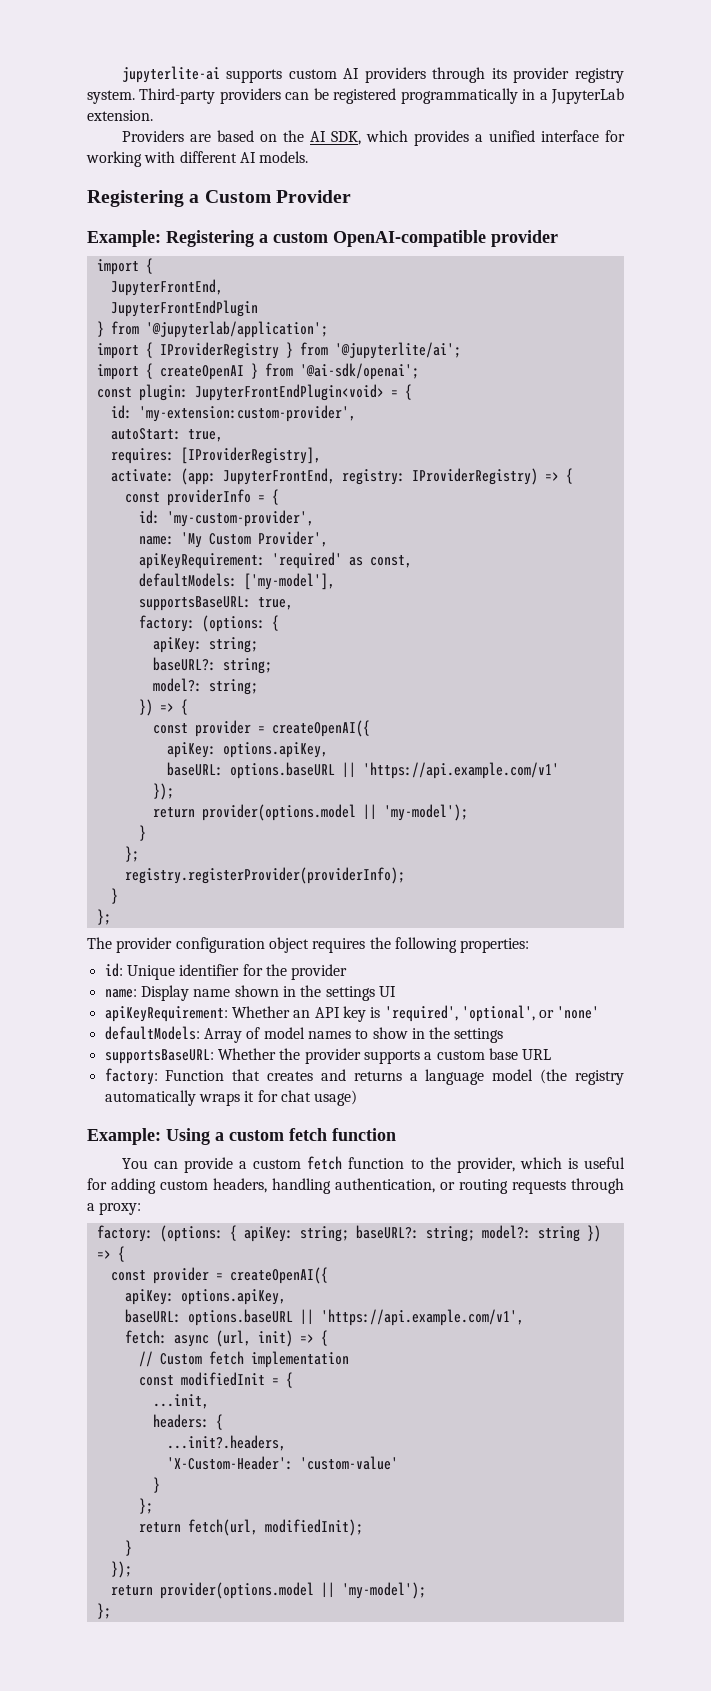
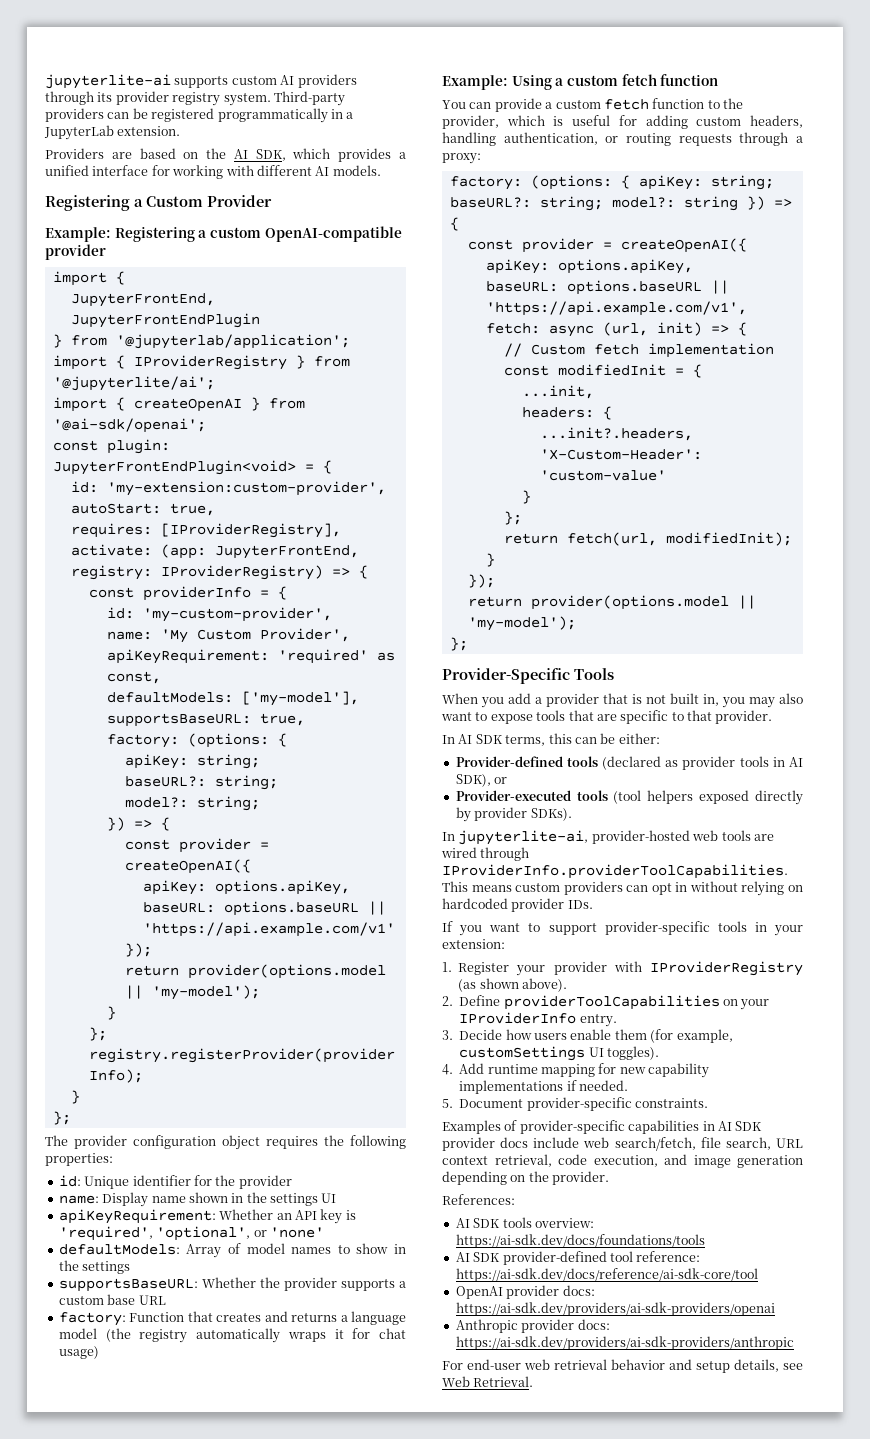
(111, 1611) none -> [442,668,614,684] [442,693,803,708] [441,710,773,724] [442,733,660,746] [455,756,803,770] [455,774,508,787] [455,790,803,805] [455,807,572,822] [442,830,774,845] [441,847,530,861] [442,864,788,879] [442,881,803,896] [442,898,593,912] [442,921,803,936] [442,939,505,949] [442,961,803,976] [458,978,567,992] [442,995,770,1010] [459,1012,617,1027] [442,1029,733,1043] [459,1046,659,1061] [442,1063,710,1078] [459,1080,628,1094] [442,1097,708,1111] [442,1120,763,1134] [442,1137,803,1151] [442,1154,803,1168] [442,1171,610,1185] [442,1194,515,1205] [455,1217,594,1228] [455,1234,705,1248] [455,1251,701,1265] [455,1268,758,1282] [455,1285,595,1299] [455,1302,775,1316] [455,1319,610,1333] [455,1336,794,1350] [442,1359,803,1373] [442,1376,534,1387] // Provider-Specific Tools // When you add a provider that is not built in, you may also want to expose tools that are specific to that provider. // In AI SDK terms, this can be either: // Provider-defined tools (declared as provider tools in AI SDK), or // Provider-executed tools (tool helpers exposed directly by provider SDKs). // In jupyterlite-ai, provider-hosted web tools are wired through IProviderInfo.providerToolCapabilities. This means custom providers can opt in without relying on hardcoded provider IDs. // If you want to support provider-specific tools in your extension: // 1. Register your provider with IProviderRegistry (as shown above). // 2. Define providerToolCapabilities on your IProviderInfo entry. // 3. Decide how users enable them (for example, customSettings UI toggles). // 4. Add runtime mapping for new capability implementations if needed. // 5. Document provider-specific constraints. // Examples of provider-specific capabilities in AI SDK provider docs include web search/fetch, file search, URL context retrieval, code execution, and image generation depending on the provider. // References: // AI SDK tools overview: https://ai-sdk.dev/docs/foundations/tools // AI SDK provider-defined tool reference: https://ai-sdk.dev/docs/reference/ai-sdk-core/tool // OpenAI provider docs: https://ai-sdk.dev/providers/ai-sdk-providers/openai // Anthropic provider docs: https://ai-sdk.dev/providers/ai-sdk-providers/anthropic // For end-user web retrieval behavior and setup details, see Web Retrieval.

